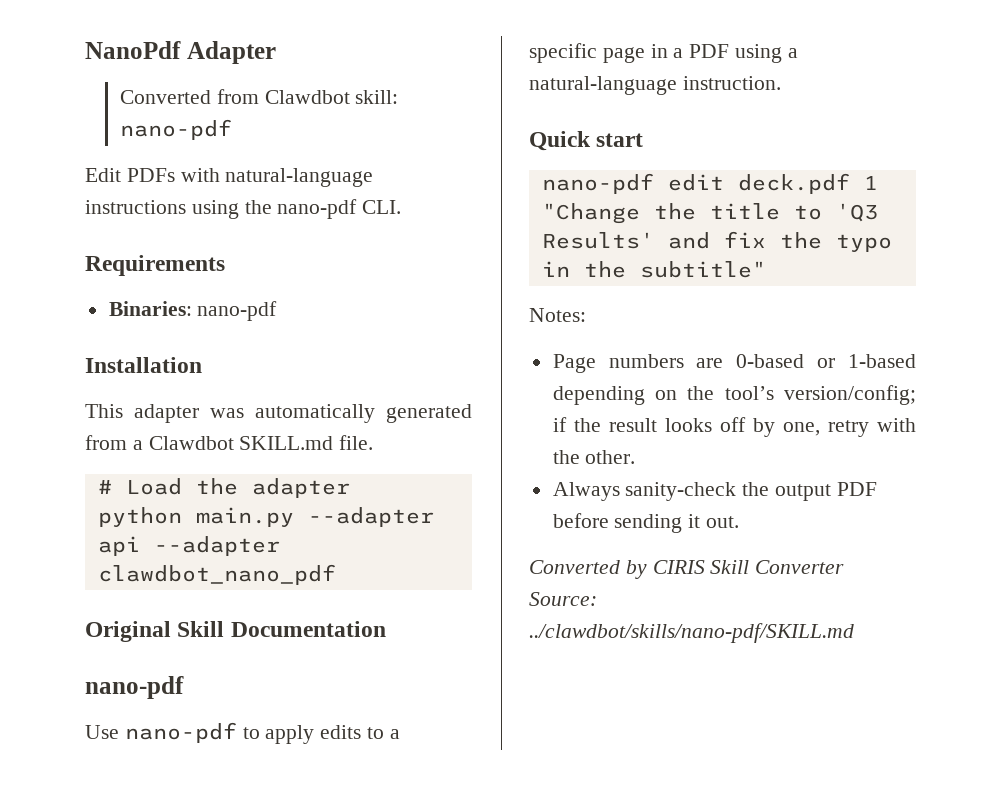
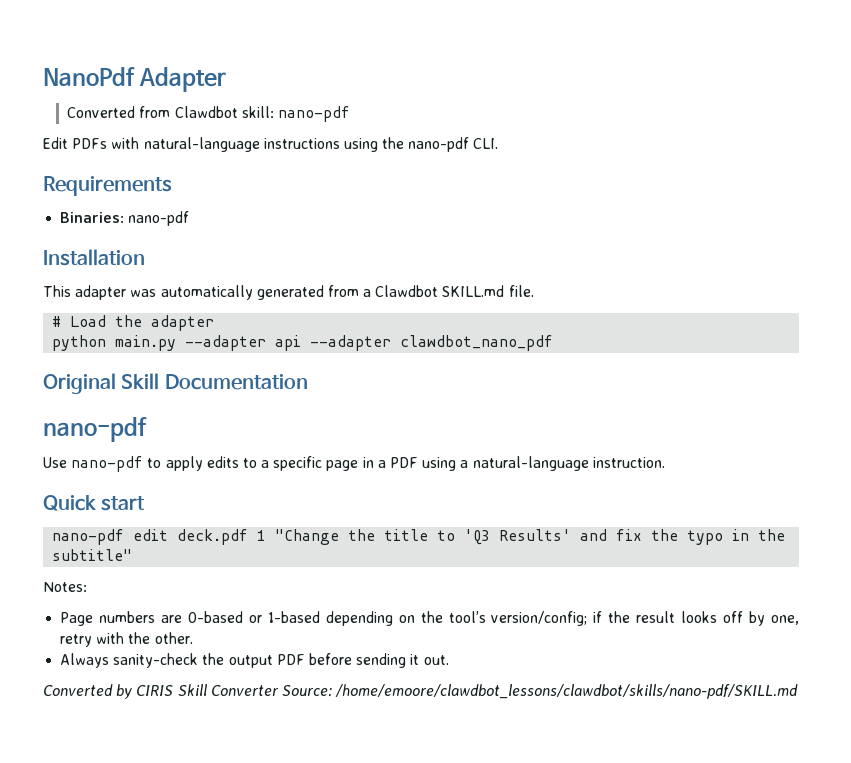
[529,623,854,643] ../clawdbot/skills/nano-pdf/SKILL.md -> [335,684,799,699] /home/emoore/clawdbot_lessons/clawdbot/skills/nano-pdf/SKILL.md

